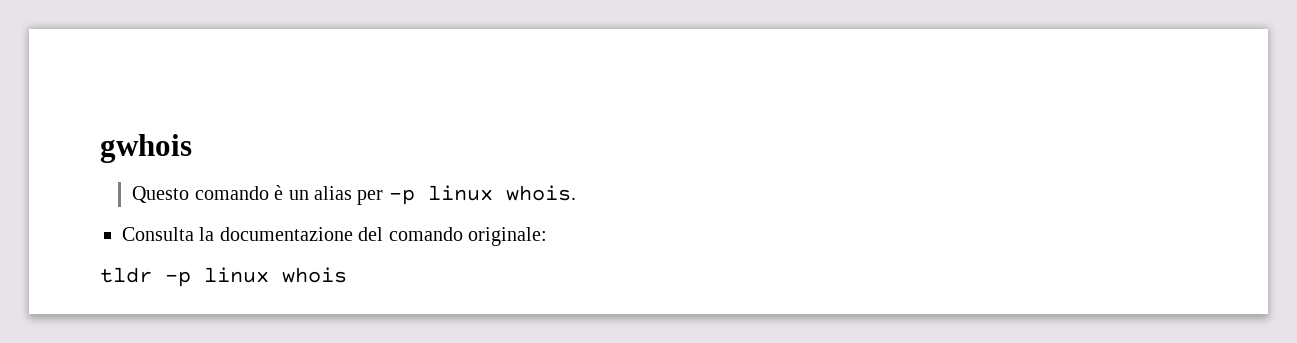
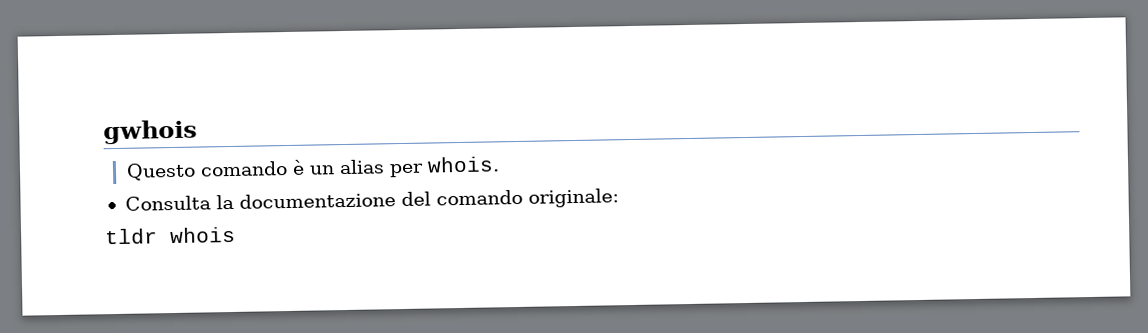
[388,185,493,205] -p linux -> (424, 170) none
[165,267,269,287] -p linux -> (158, 236) none

